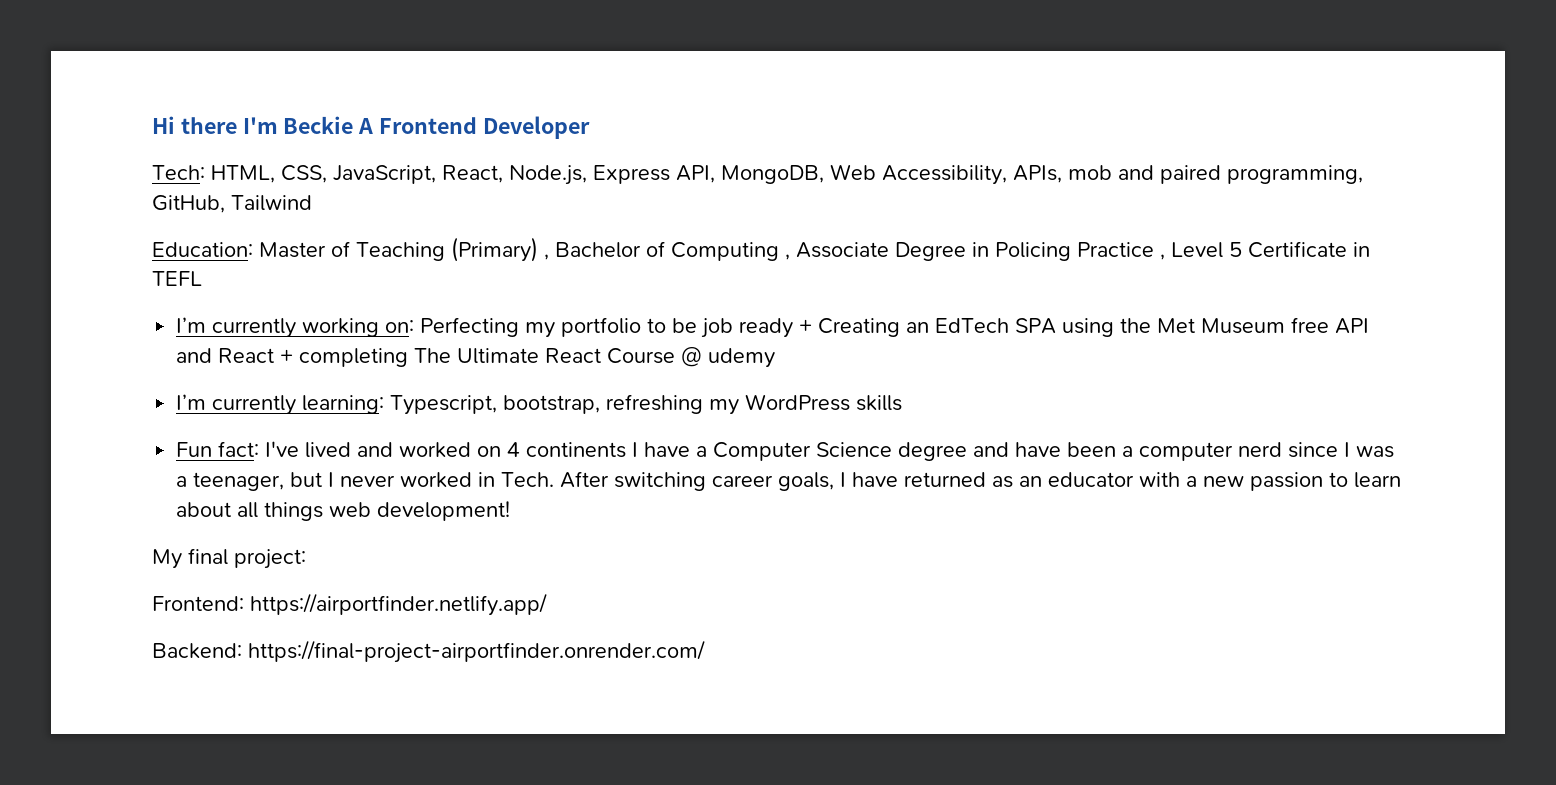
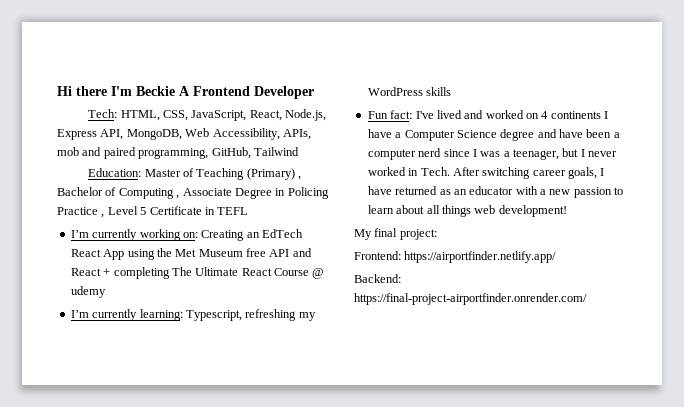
[420,317,813,338] Perfecting my portfolio to be job ready + -> (198, 235) none
[1015,318,1057,334] SPA -> [70,249,125,260] React App
[503,395,601,414] bootstrap, -> (242, 315) none

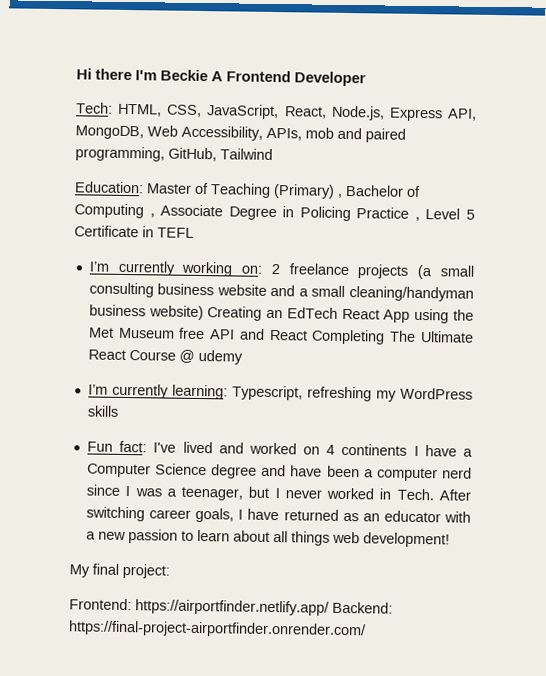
(198, 235) none -> [270,263,476,280] [88,282,474,302] [88,304,204,321] 2 freelance projects (a small consulting business website and a small cleaning/handyman business website)
[103,267,170,279] + completing -> [311,329,386,345] Completing
(557, 257) // -> (330, 607) none

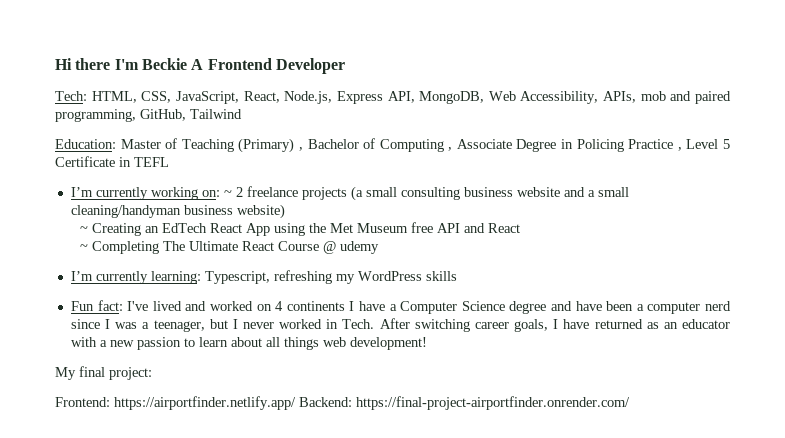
(263, 269) none -> [223,190,232,197] ~
(204, 313) none -> [80,226,89,233] // ~
(308, 335) none -> [80,244,89,251] // ~

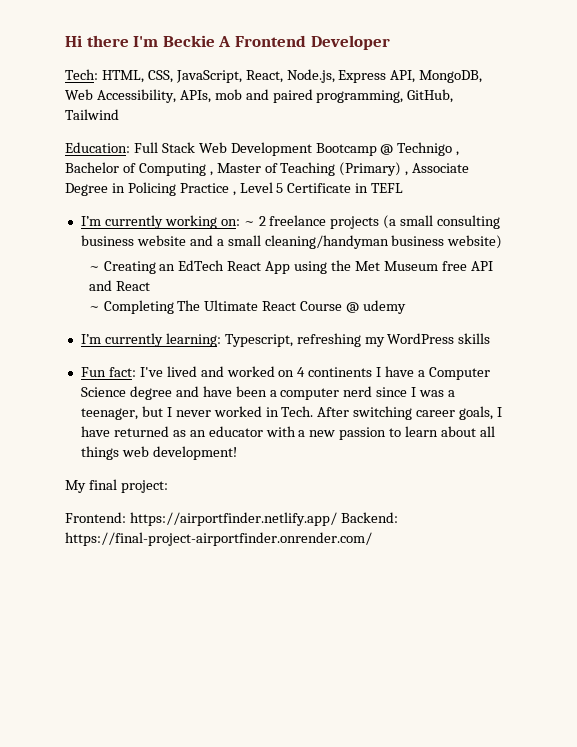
(116, 144) none -> [133,142,460,156] [65,162,213,176] Full Stack Web Development Bootcamp @ Technigo , Bachelor of Computing ,
[307,138,453,152] Bachelor of Computing , -> (409, 173) none

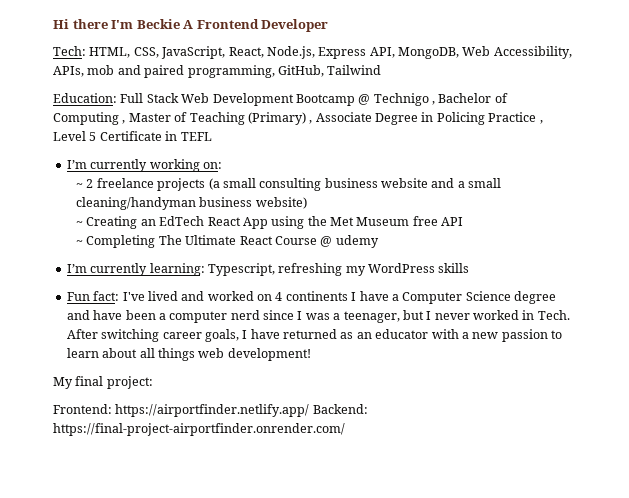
(240, 222) none -> (222, 165) //
[88,280,150,291] and React -> (464, 221) none

